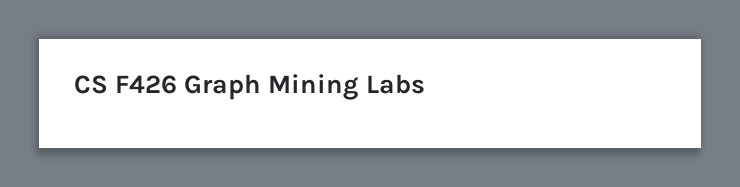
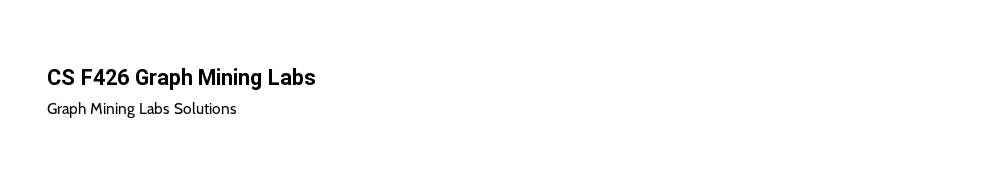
(425, 84) none -> [47,102,236,118] // Graph Mining Labs Solutions

